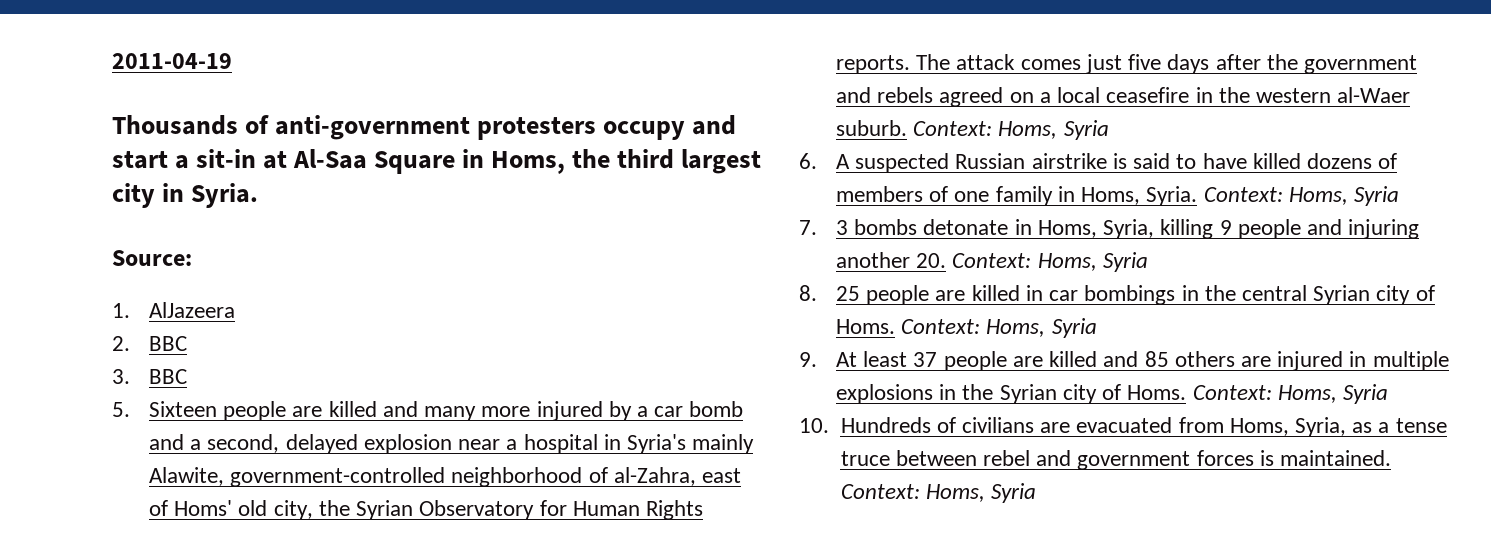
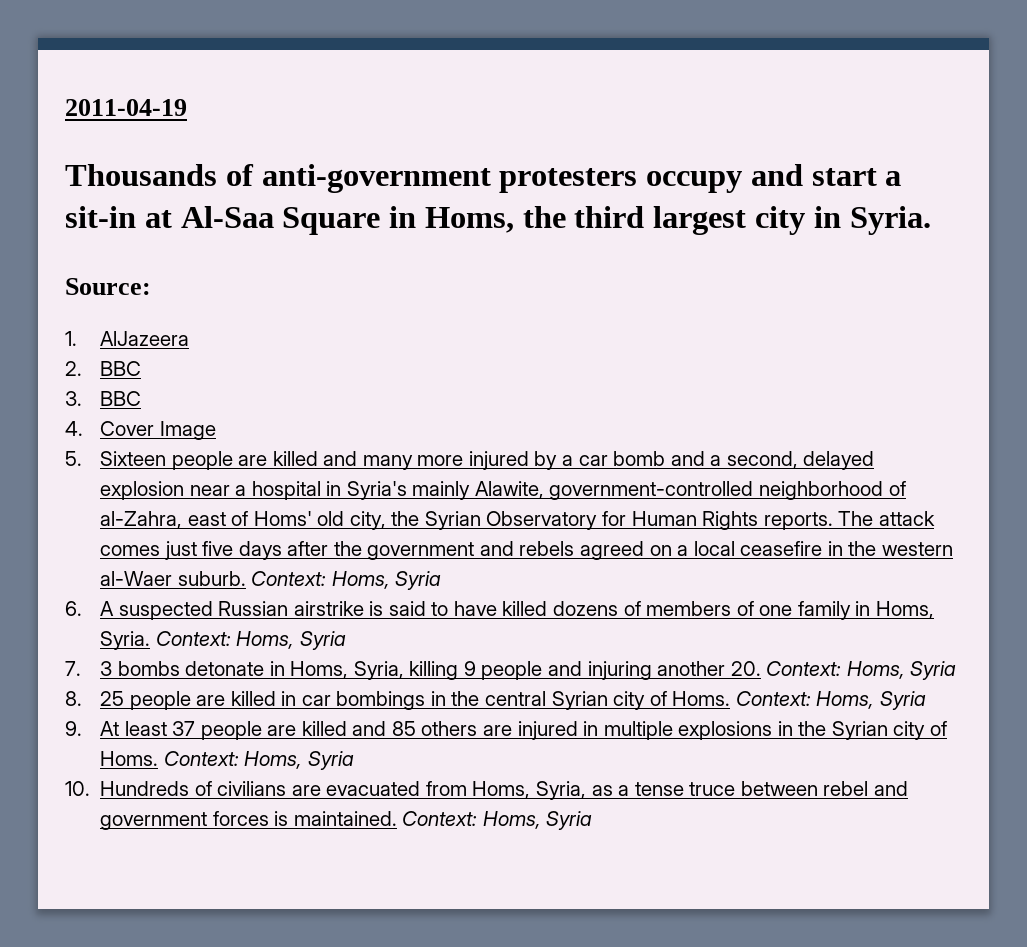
(188, 376) none -> [65,421,216,440] // 4. Cover Image

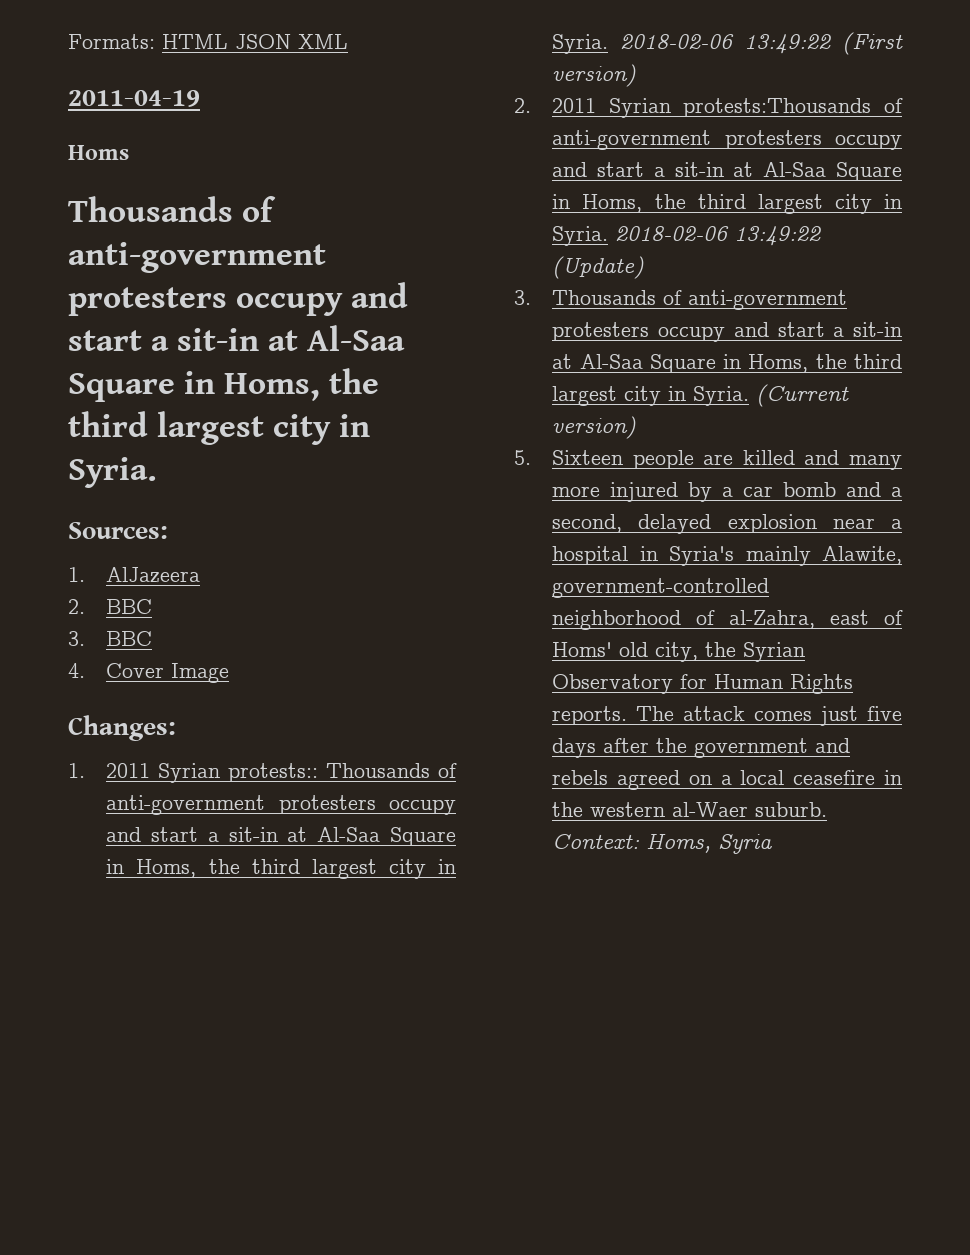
(65, 107) none -> [68,34,348,49] Formats: HTML JSON XML //
(187, 107) none -> [68,145,129,160] // Homs
[65,278,151,295] Source: -> [68,522,168,539] Sources:
(216, 430) none -> [68,715,176,741] [68,763,458,783] [106,795,456,815] [106,827,456,846] [106,859,456,879] [552,32,903,55] [552,64,637,87] [514,98,903,118] [552,130,902,150] [552,162,902,181] [552,194,902,214] [552,226,822,246] [552,256,645,279] [514,290,848,310] [552,322,902,342] [552,354,902,373] [552,384,850,407] [552,416,637,439] // Changes: // 1. 2011 Syrian protests:: Thousands of anti-government protesters occupy and start a sit-in at Al-Saa Square in Homs, the third largest city in Syria. 2018-02-06 13:49:22 (First version) // 2. 2011 Syrian protests:Thousands of anti-government protesters occupy and start a sit-in at Al-Saa Square in Homs, the third largest city in Syria. 2018-02-06 13:49:22 (Update) // 3. Thousands of anti-government protesters occupy and start a sit-in at Al-Saa Square in Homs, the third largest city in Syria. (Current version)
[65,601,934,620] [100,631,346,650] [65,661,957,680] [65,691,926,710] [65,721,947,740] [100,751,354,770] [65,781,908,800] [100,811,593,830] // 6. A suspected Russian airstrike is said to have killed dozens of members of one family in Homs, Syria. Context: Homs, Syria // 7. 3 bombs detonate in Homs, Syria, killing 9 people and injuring another 20. Context: Homs, Syria // 8. 25 people are killed in car bombings in the central Syrian city of Homs. Context: Homs, Syria // 9. At least 37 people are killed and 85 others are injured in multiple explosions in the Syrian city of Homs. Context: Homs, Syria // 10. Hundreds of civilians are evacuated from Homs, Syria, as a tense truce between rebel and government forces is maintained. Context: Homs, Syria -> (773, 844) none

